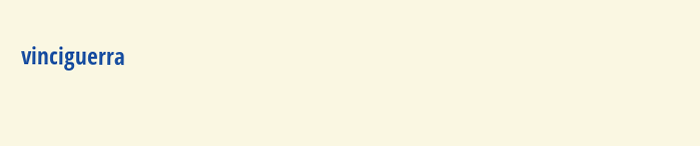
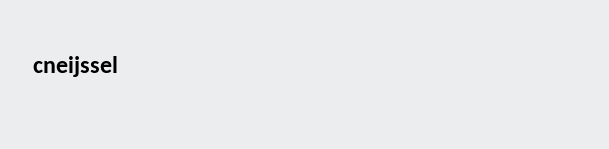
[21,46,126,72] vinciguerra -> [33,56,118,77] cneijssel

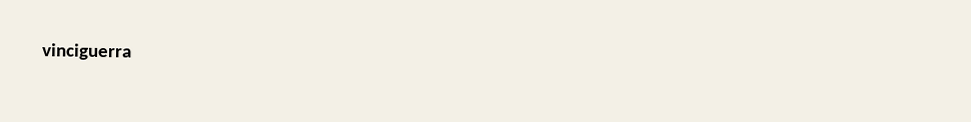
[33,56,118,77] cneijssel -> [41,43,132,61] vinciguerra

